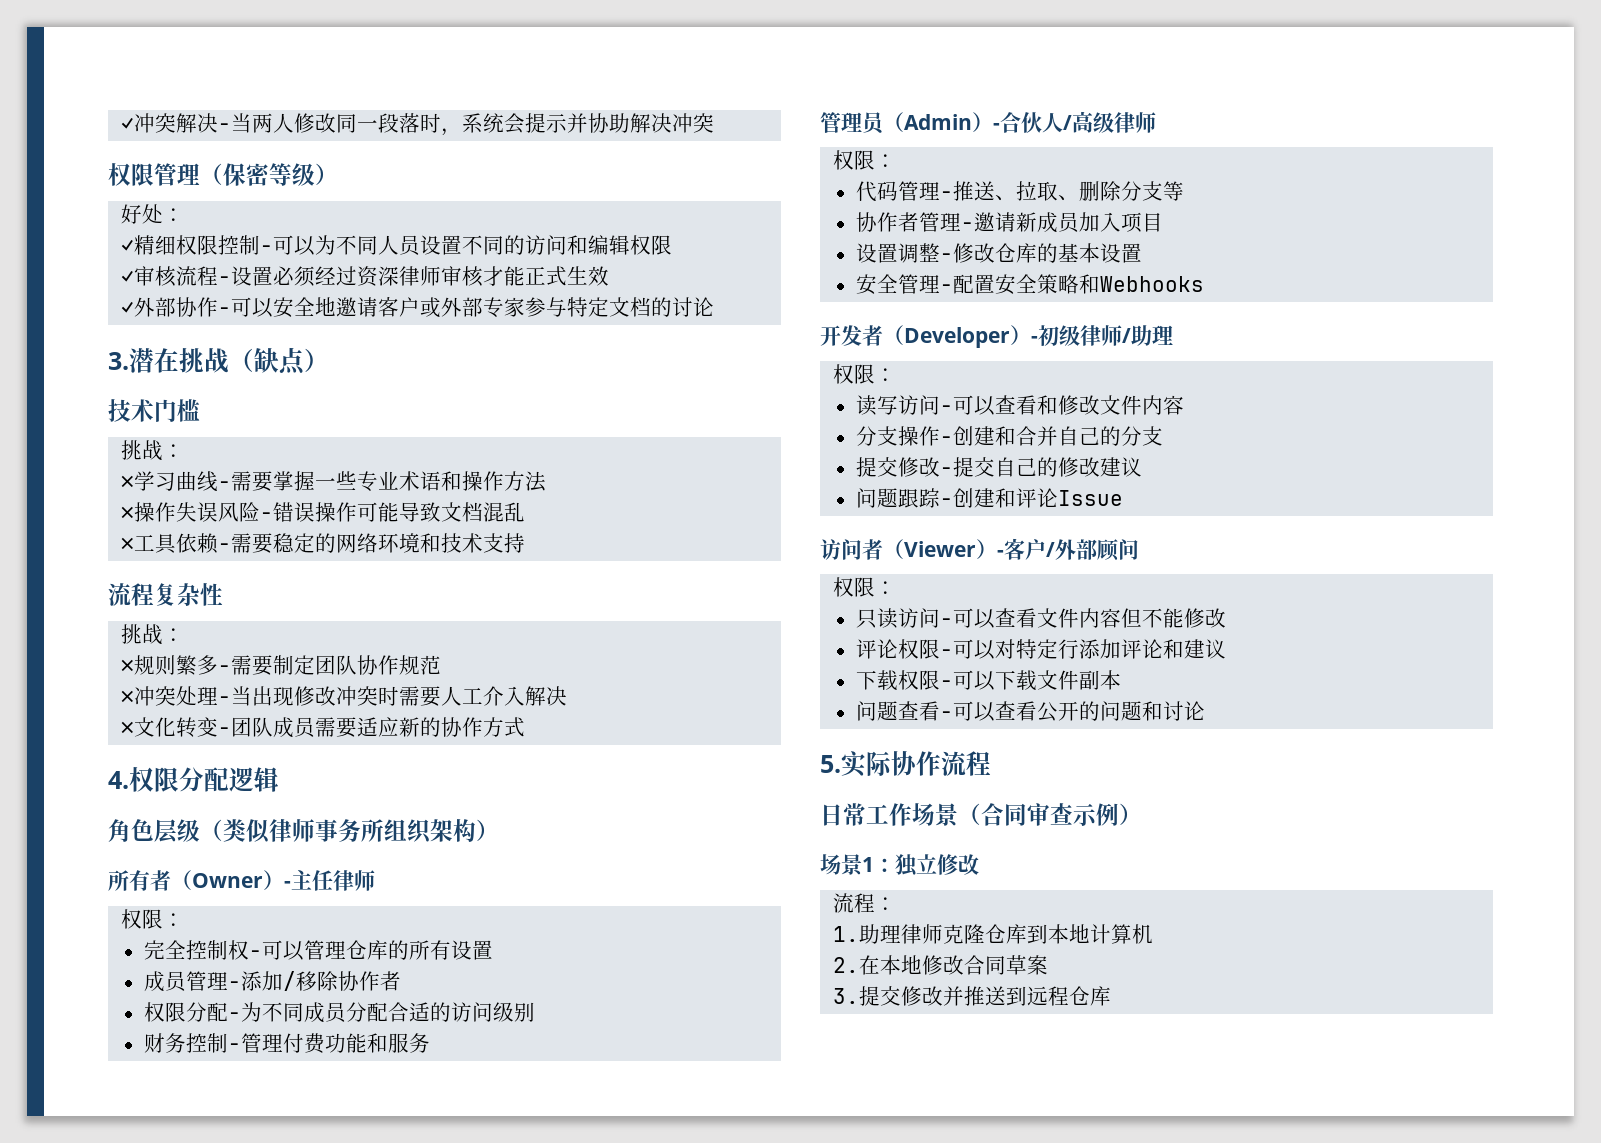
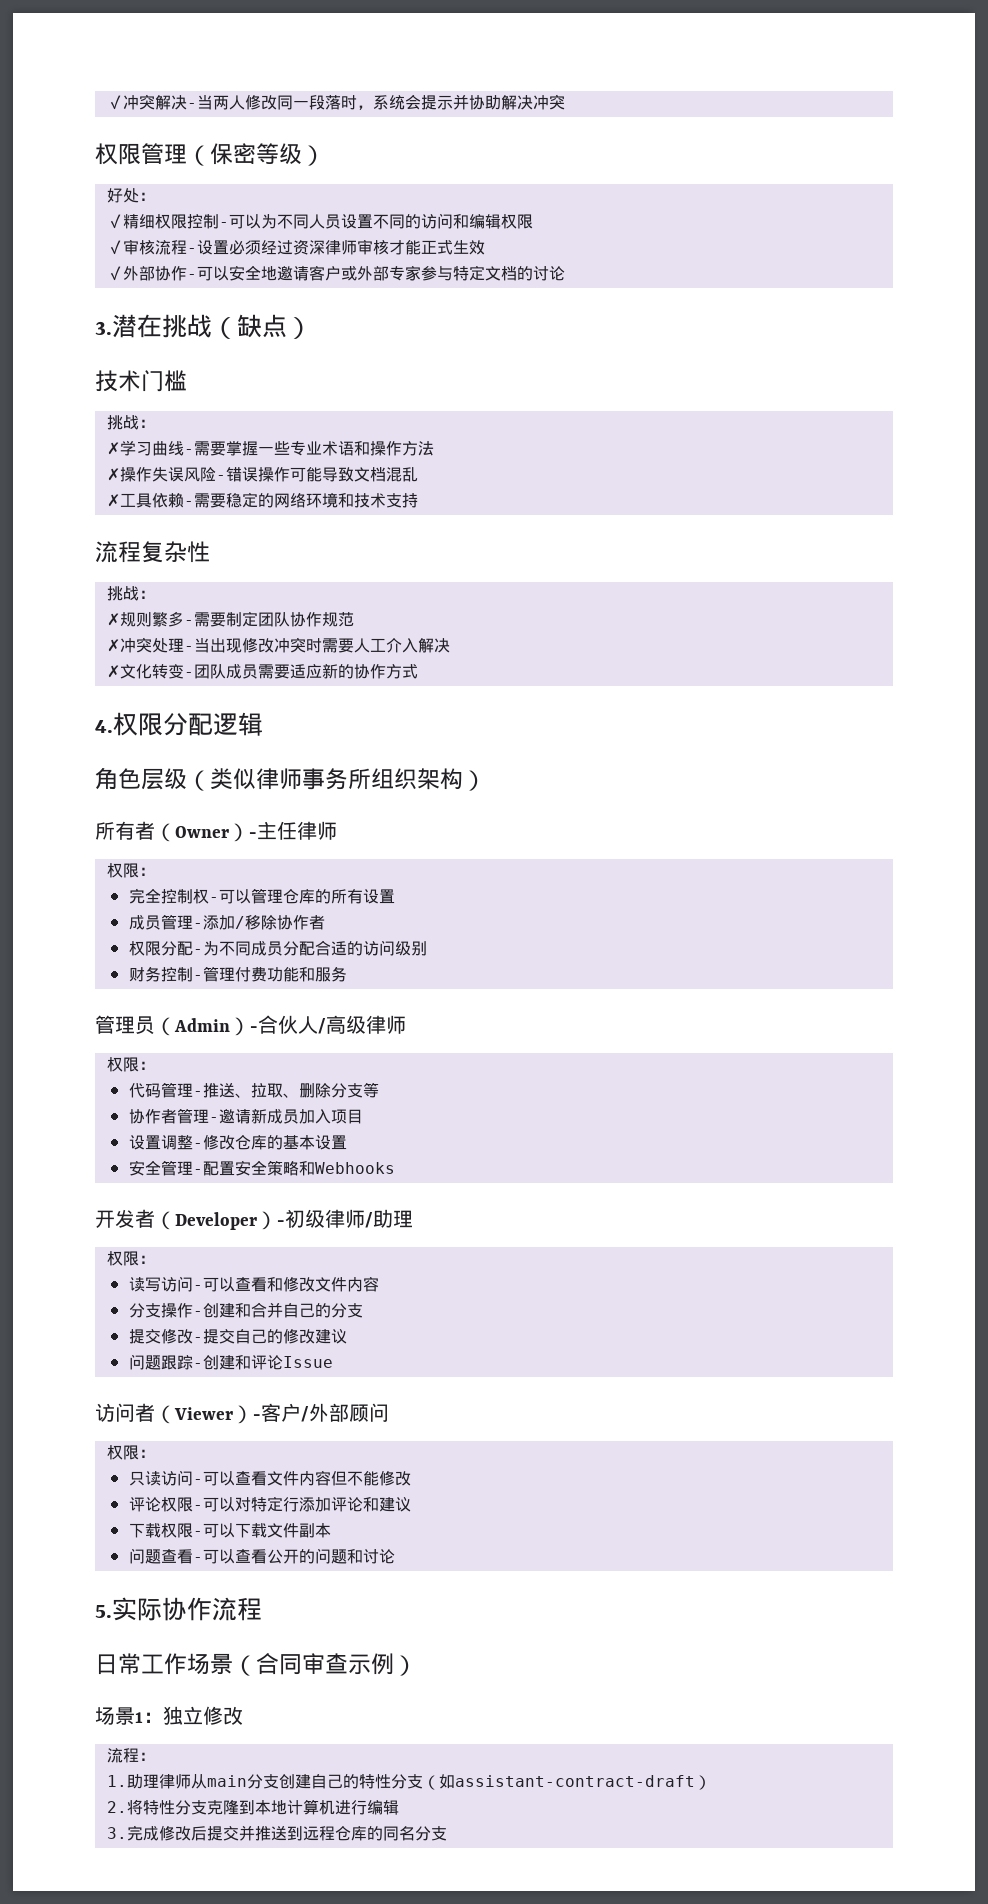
[942,924,1153,944] [832,955,1048,975] [832,986,943,1006] 克隆仓库到本地计算机 // 2.在本地修改合同草案 // 3.提交修改 -> [191,1774,711,1790] [107,1799,399,1815] [107,1825,239,1841] 从main分支创建自己的特性分支（如assistant-contract-draft） // 2.将特性分支克隆到本地计算机进行编辑 // 3.完成修改后提交
(1111, 996) none -> [367,1826,447,1841] 的同名分支

